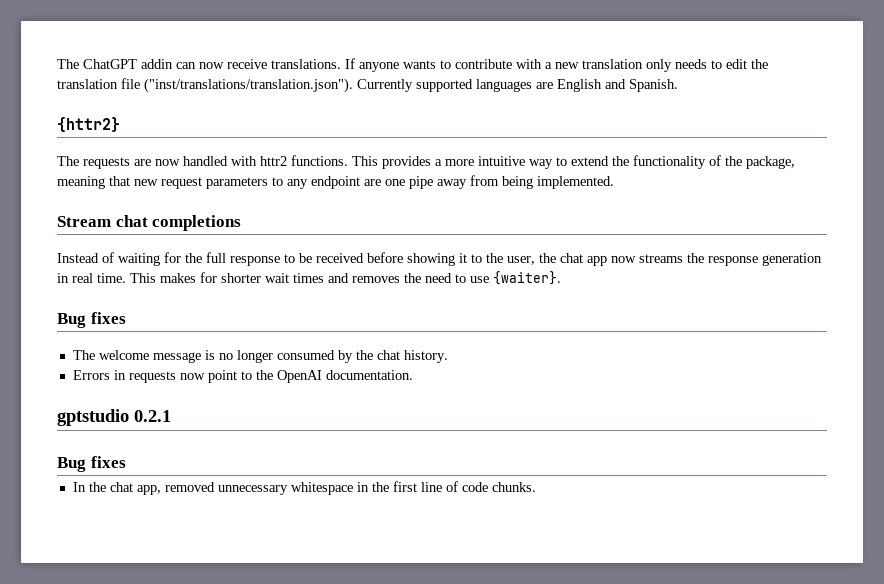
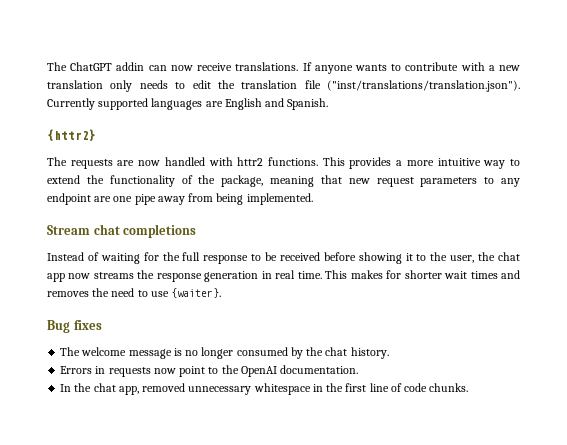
[57,409,171,426] [57,456,126,472] // gptstudio 0.2.1 // Bug fixes -> (359, 369) none

